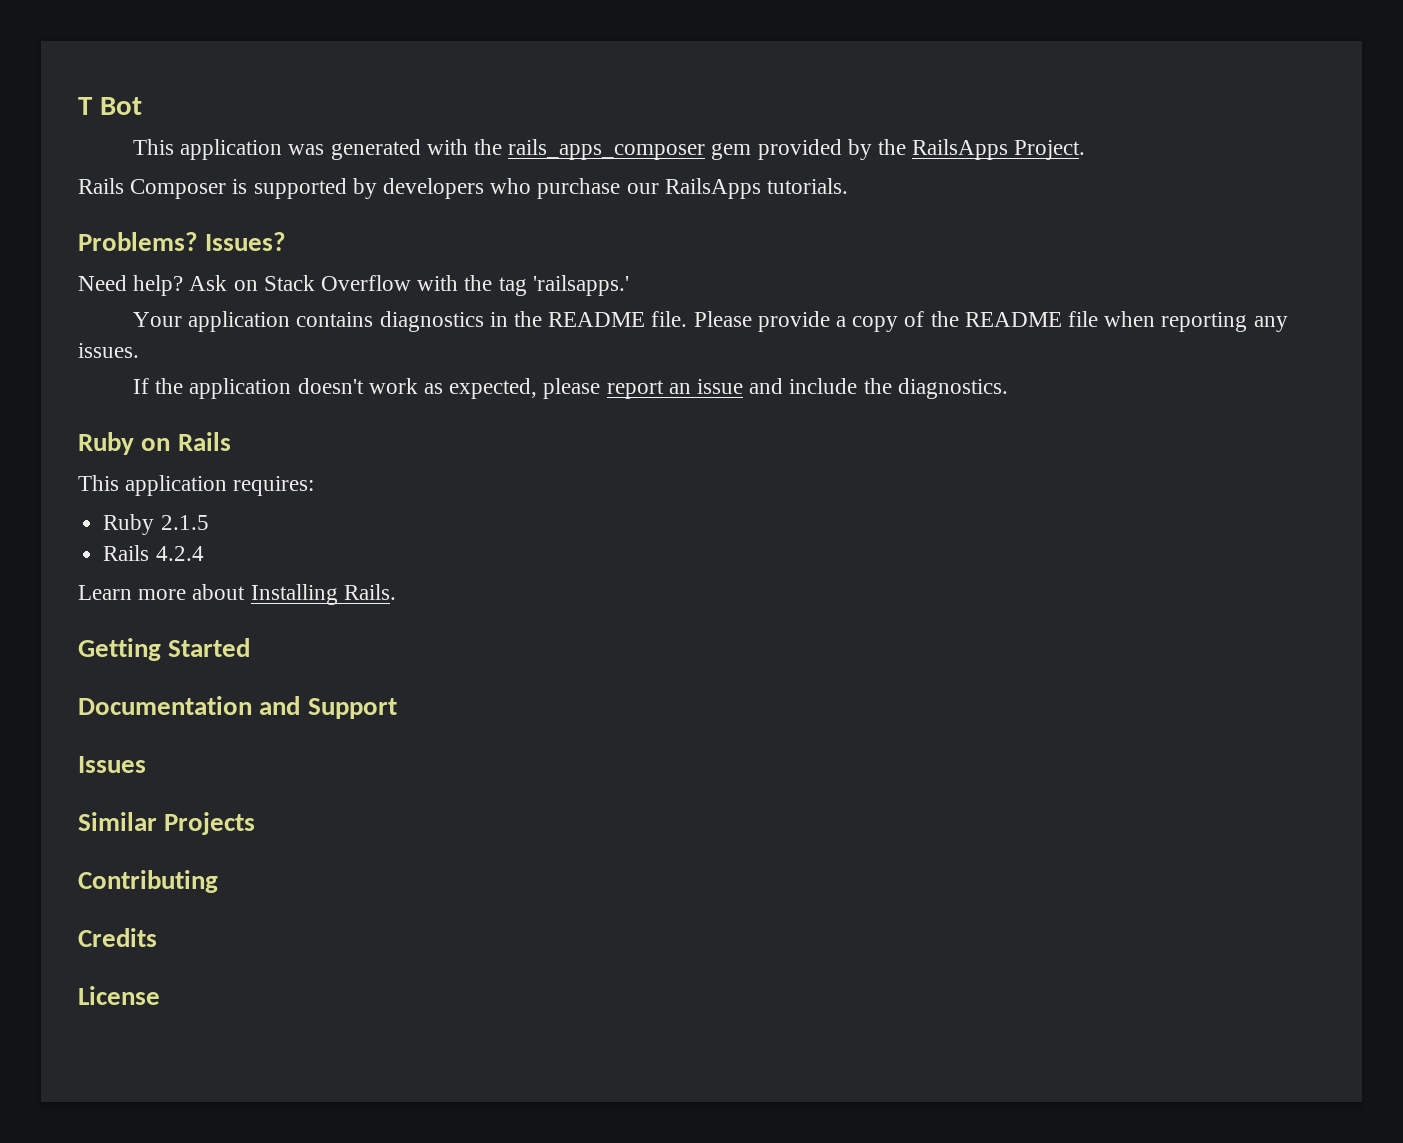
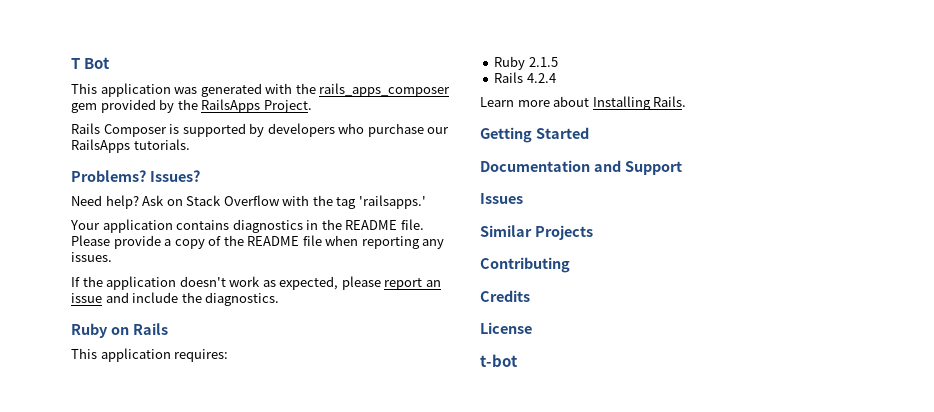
(160, 995) none -> [480,354,518,367] // t-bot

